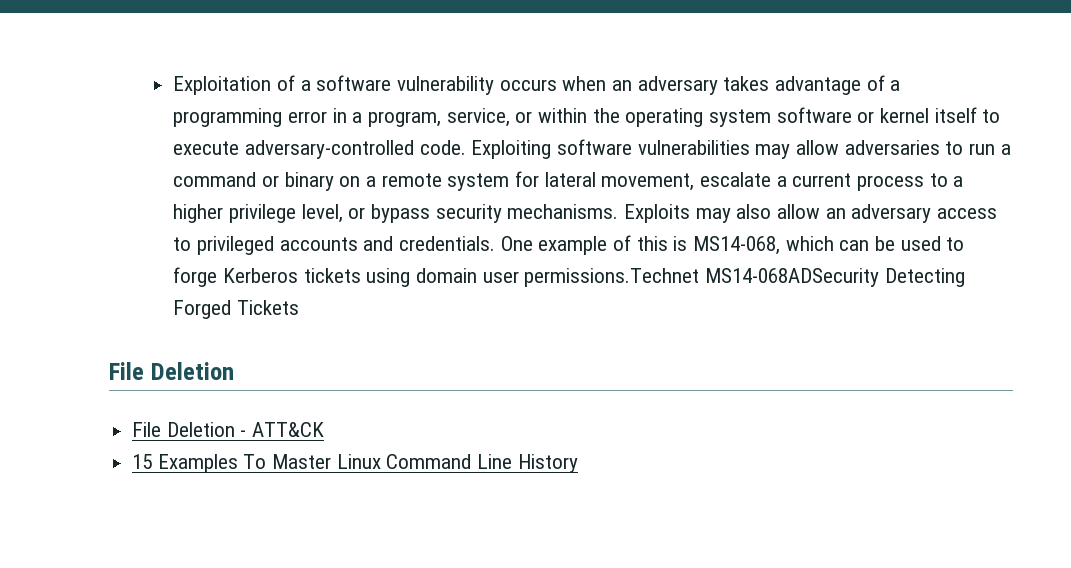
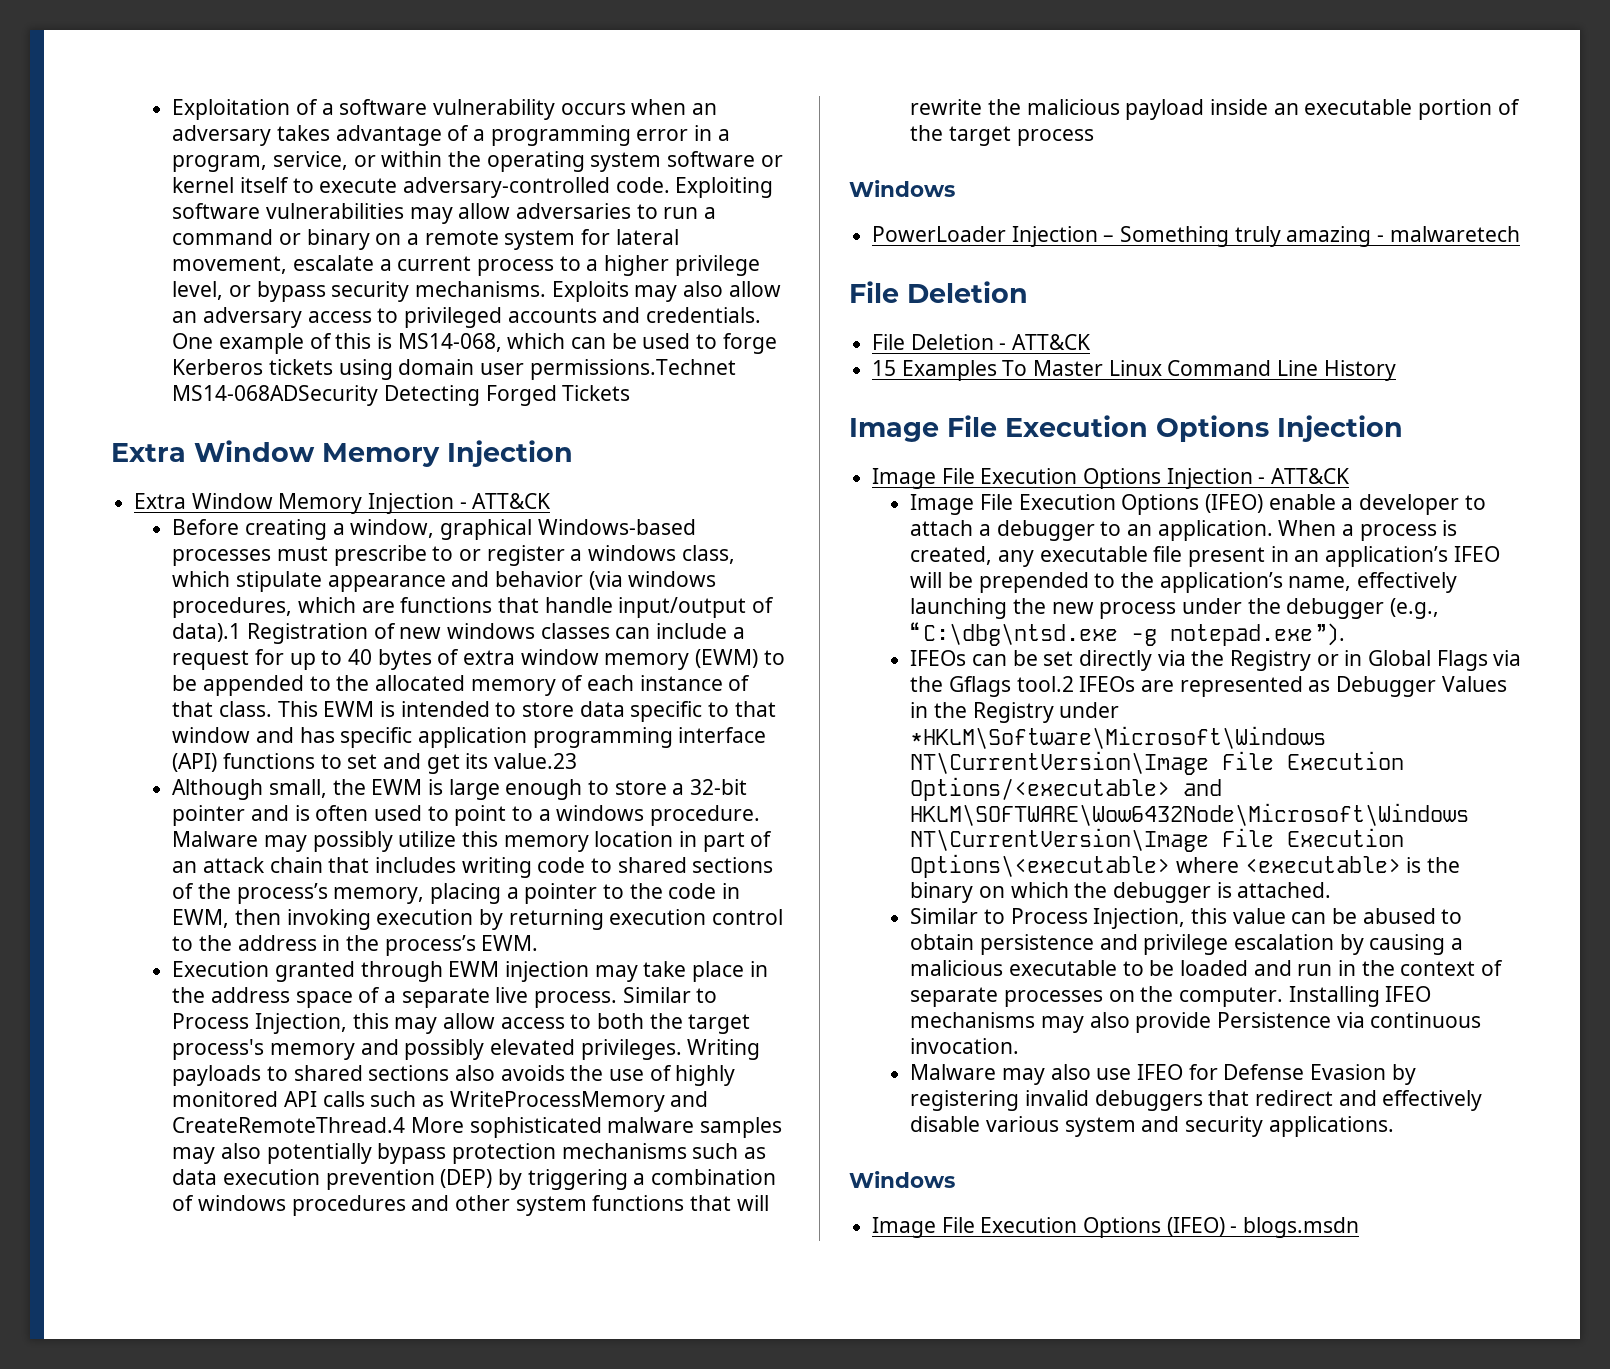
(299, 307) none -> [111,440,573,467] [134,493,551,514] [172,519,696,540] [172,545,735,566] [172,571,717,592] [172,597,774,618] [172,623,745,644] [172,649,785,670] [172,675,751,696] [172,701,776,722] [172,727,767,748] [172,753,577,774] [172,779,747,800] [172,805,760,826] [172,831,773,852] [172,857,774,878] [172,883,740,904] [172,909,783,930] [172,935,539,956] [172,961,768,982] [172,987,718,1008] [172,1013,751,1034] [172,1039,761,1060] [172,1065,736,1086] [172,1091,709,1112] [172,1117,782,1138] [172,1143,766,1164] [172,1169,776,1190] [172,1195,769,1216] [910,99,1520,120] [910,125,1094,146] [849,180,955,197] [872,226,1520,247] // Extra Window Memory Injection // Extra Window Memory Injection - ATT&CK // Before creating a window, graphical Windows-based processes must prescribe to or register a windows class, which stipulate appearance and behavior (via windows procedures, which are functions that handle input/output of data).1 Registration of new windows classes can include a request for up to 40 bytes of extra window memory (EWM) to be appended to the allocated memory of each instance of that class. This EWM is intended to store data specific to that window and has specific application programming interface (API) functions to set and get its value.23 // Although small, the EWM is large enough to store a 32-bit pointer and is often used to point to a windows procedure. Malware may possibly utilize this memory location in part of an attack chain that includes writing code to shared sections of the process’s memory, placing a pointer to the code in EWM, then invoking execution by returning execution control to the address in the process’s EWM. // Execution granted through EWM injection may take place in the address space of a separate live process. Similar to Process Injection, this may allow access to both the target process's memory and possibly elevated privileges. Writing payloads to shared sections also avoids the use of highly monitored API calls such as WriteProcessMemory and CreateRemoteThread.4 More sophisticated malware samples may also potentially bypass protection mechanisms such as data execution prevention (DEP) by triggering a combination of windows procedures and other system functions that will rewrite the malicious payload inside an executable portion of the target process // Windows // PowerLoader Injection – Something truly amazing - malwaretech
(578, 463) none -> [849,415,1403,442] [872,468,1350,489] [910,494,1486,515] [910,520,1458,541] [910,546,1500,567] [910,572,1457,593] [910,598,1439,619] [910,622,1346,646] [910,650,1522,671] [910,676,1507,697] [910,702,1120,723] [910,726,1327,749] [910,751,1405,775] [910,777,1223,801] [910,803,1470,826] [910,828,1405,852] [910,854,1460,878] [910,882,1332,903] [910,908,1463,929] [910,934,1463,955] [910,960,1503,976] [910,986,1432,1007] [910,1012,1482,1033] [910,1038,1020,1054] [910,1064,1416,1085] [910,1090,1483,1111] [910,1116,1394,1137] [849,1171,955,1188] [872,1217,1360,1238] // Image File Execution Options Injection // Image File Execution Options Injection - ATT&CK // Image File Execution Options (IFEO) enable a developer to attach a debugger to an application. When a process is created, any executable file present in an application’s IFEO will be prepended to the application’s name, effectively launching the new process under the debugger (e.g., “C:\dbg\ntsd.exe -g notepad.exe”). // IFEOs can be set directly via the Registry or in Global Flags via the Gflags tool.2 IFEOs are represented as Debugger Values in the Registry under *HKLM\Software\Microsoft\Windows NT\CurrentVersion\Image File Execution Options/<executable> and HKLM\SOFTWARE\Wow6432Node\Microsoft\Windows NT\CurrentVersion\Image File Execution Options\<executable> where <executable> is the binary on which the debugger is attached. // Similar to Process Injection, this value can be abused to obtain persistence and privilege escalation by causing a malicious executable to be loaded and run in the context of separate processes on the computer. Installing IFEO mechanisms may also provide Persistence via continuous invocation. // Malware may also use IFEO for Defense Evasion by registering invalid debuggers that redirect and effectively disable various system and security applications. // Windows // Image File Execution Options (IFEO) - blogs.msdn

